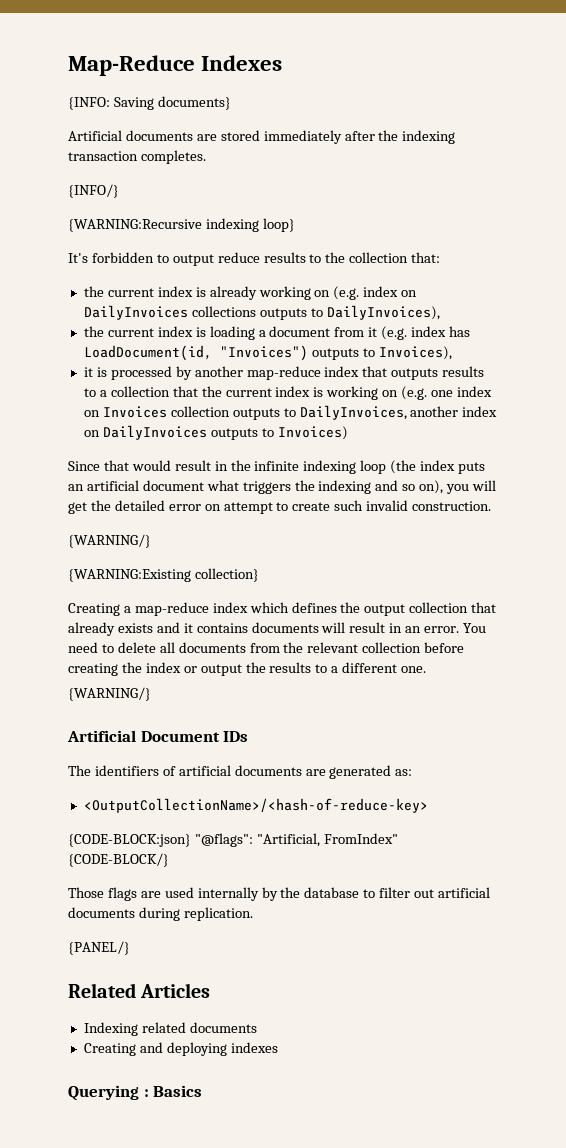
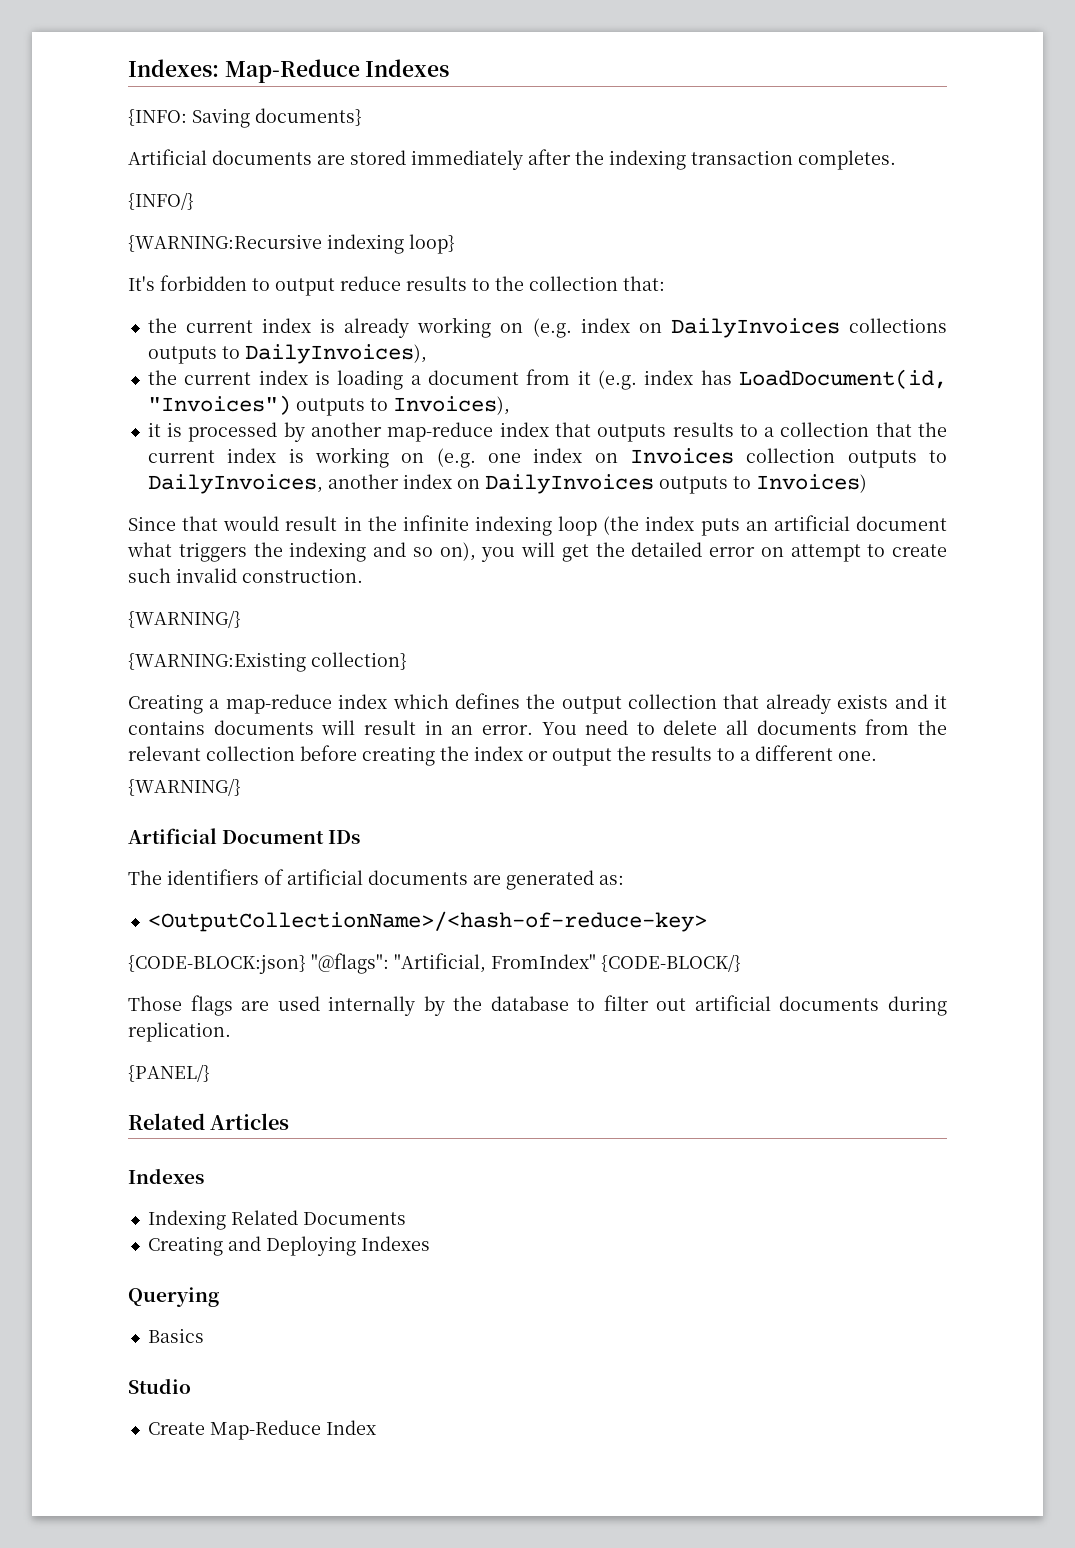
(68, 65) none -> [128,59,219,77] Indexes:
(211, 990) none -> [128,1168,204,1184] // Indexes
[141,1022,257,1033] related documents -> [230,1210,406,1225] Related Documents
[166,1042,278,1056] deploying indexes -> [265,1236,430,1256] Deploying Indexes
[143,1089,149,1097] : -> (219, 1297) //
(203, 1091) none -> [128,1378,191,1394] [147,1420,376,1440] // Studio // Create Map-Reduce Index

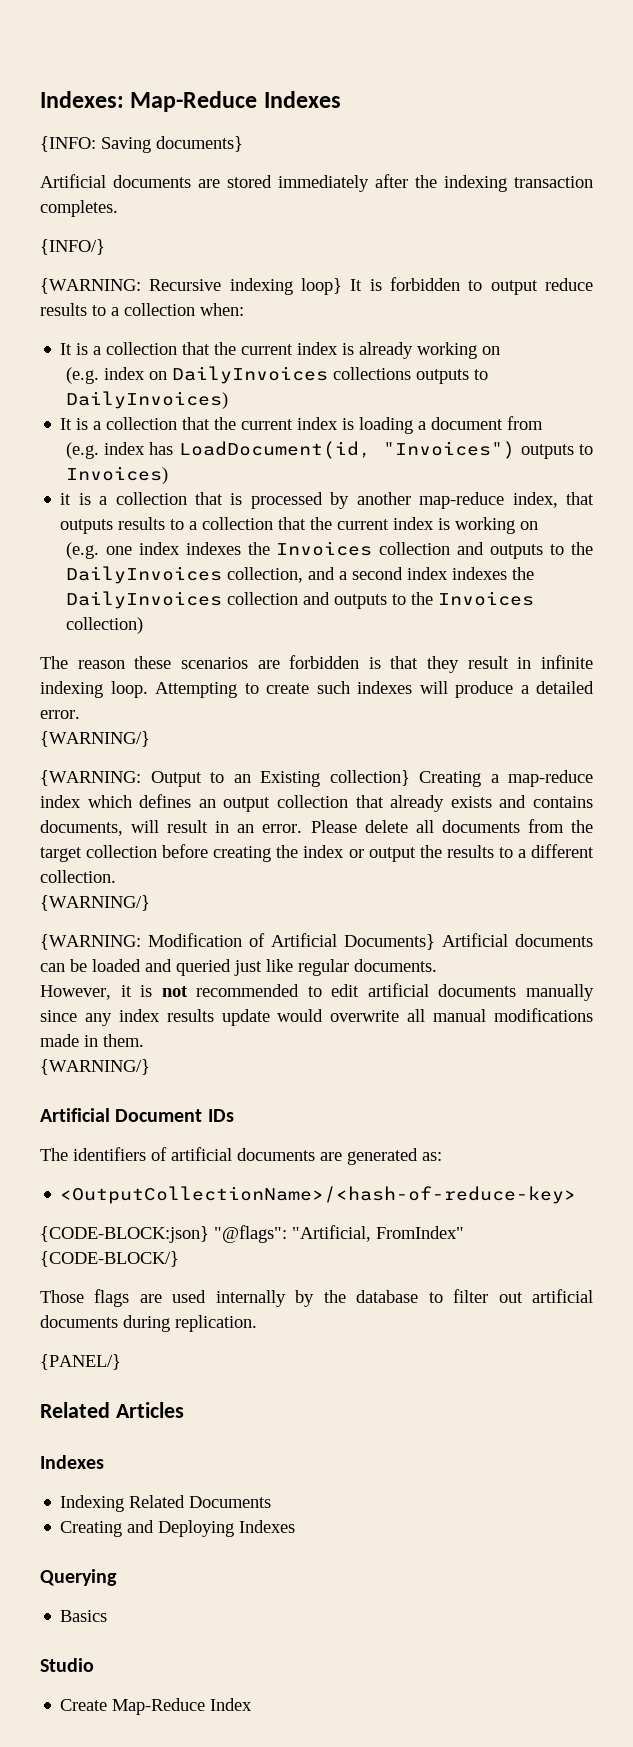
[128,234,322,252] {WARNING:Recursive -> [40,278,222,294] {WARNING: Recursive
[128,276,155,291] // It's -> [350,279,382,291] It is
[495,276,665,291] the collection that: // -> [111,303,244,316] [60,342,211,355] a collection when: // It is a collection that
(524, 328) none -> (501, 350) //
[244,344,427,364] DailyInvoices), // -> [65,391,228,409] [60,417,211,430] DailyInvoices) // It is a collection that
[577,370,591,385] it -> (544, 423) //
[392,396,510,415] [147,422,183,437] Invoices), // it is -> [65,466,168,484] [60,492,243,505] Invoices) // it is a collection that is
[499,422,549,437] index -> [512,492,558,508] index,
(425, 458) none -> (539, 525) //
[594,453,618,463] on -> [185,542,270,555] indexes the
[847,450,948,468] [147,474,867,494] [128,516,397,531] outputs to DailyInvoices, another index on DailyInvoices outputs to Invoices) // Since that would result in the -> [457,542,593,559] [65,566,534,584] [65,591,534,609] [65,617,143,634] [40,655,532,673] and outputs to the DailyInvoices collection, and a second index indexes the DailyInvoices collection and outputs to the Invoices collection) // The reason these scenarios are forbidden is that they result in
[558,515,947,536] [127,542,947,562] [128,568,363,583] [128,610,241,628] [128,652,306,672] loop (the index puts an artificial document what triggers the indexing and so on), you will get the detailed error on attempt to create such invalid construction. // {WARNING/} // {WARNING:Existing -> [110,681,594,698] [40,710,80,719] [40,731,150,747] [40,770,320,787] loop. Attempting to create such indexes will produce a detailed error. // {WARNING/} // {WARNING: Output to an Existing
(407, 661) // -> (410, 778) none
[526,694,556,709] the -> [198,799,216,808] an
[933,694,947,709] [128,720,314,735] it contains documents -> [533,796,594,808] [40,820,123,836] contains documents,
[541,720,655,735] You need to -> [310,820,357,833] Please
[128,746,201,761] relevant -> [40,847,82,862] target
[838,751,877,761] one. -> [40,870,116,883] [40,895,150,911] [40,933,593,950] [40,959,437,976] [40,983,594,1001] [40,1008,594,1026] [40,1034,144,1047] collection. // {WARNING/} // {WARNING: Modification of Artificial Documents} Artificial documents can be loaded and queried just like regular documents. // However, it is not recommended to edit artificial documents manually since any index results update would overwrite all manual modifications made in them.

